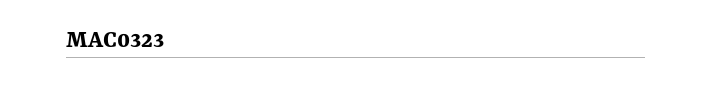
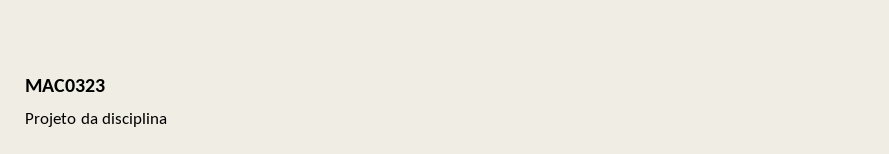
(164, 39) none -> [25,113,168,127] // Projeto da disciplina

